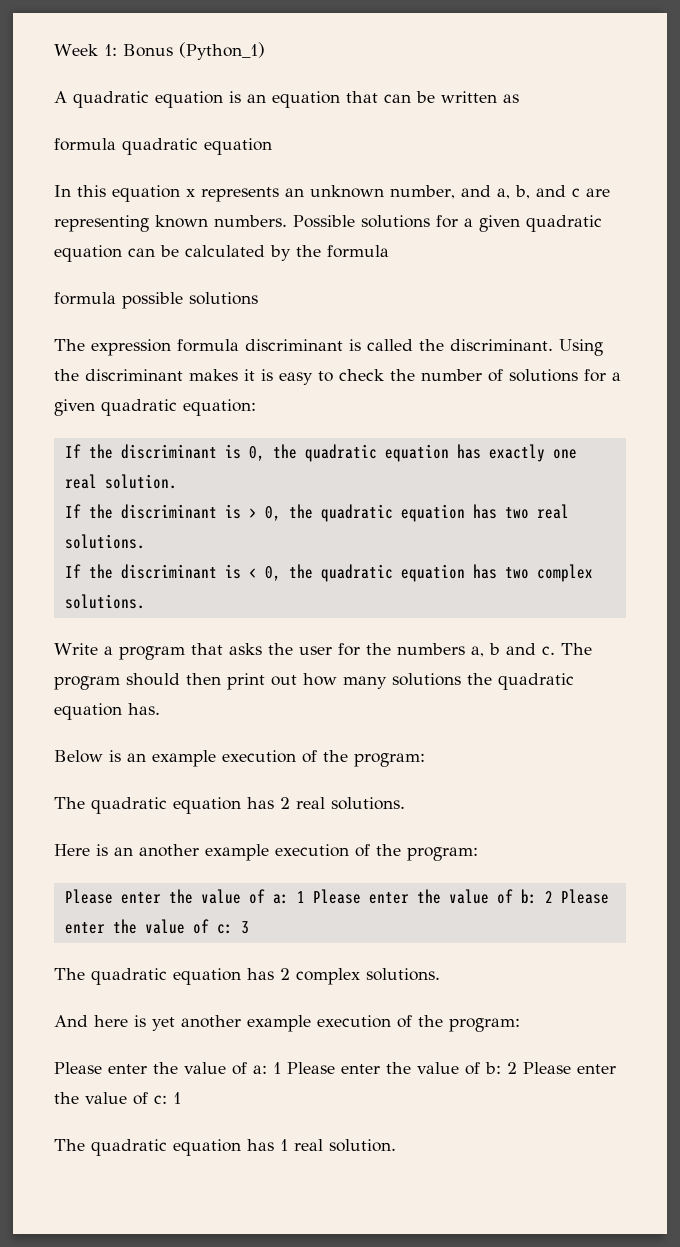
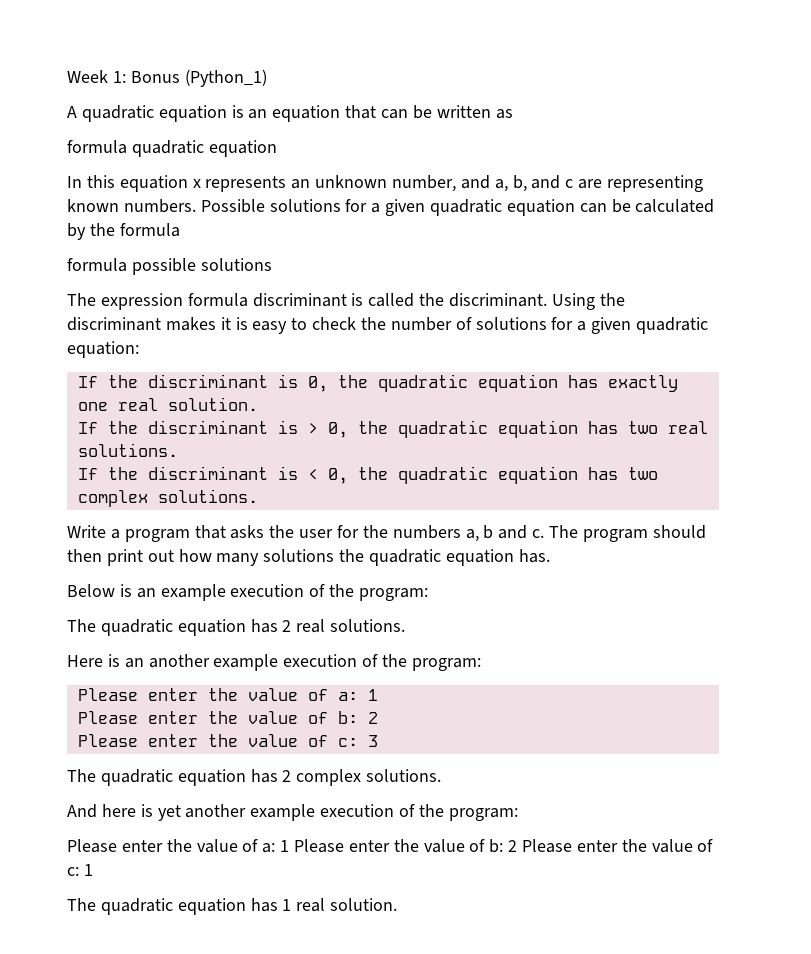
[312,889,553,904] Please enter the value of b: 2 -> [77,711,378,724] // Please enter the value of b: 2 //

